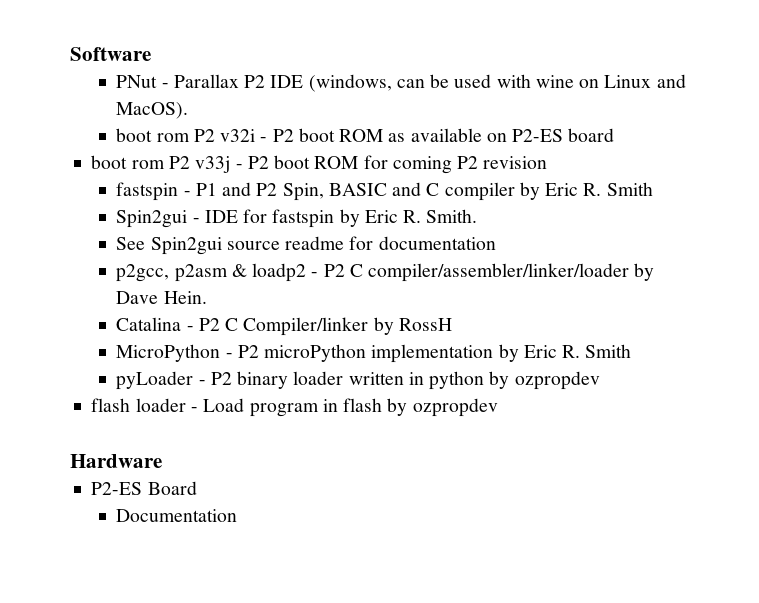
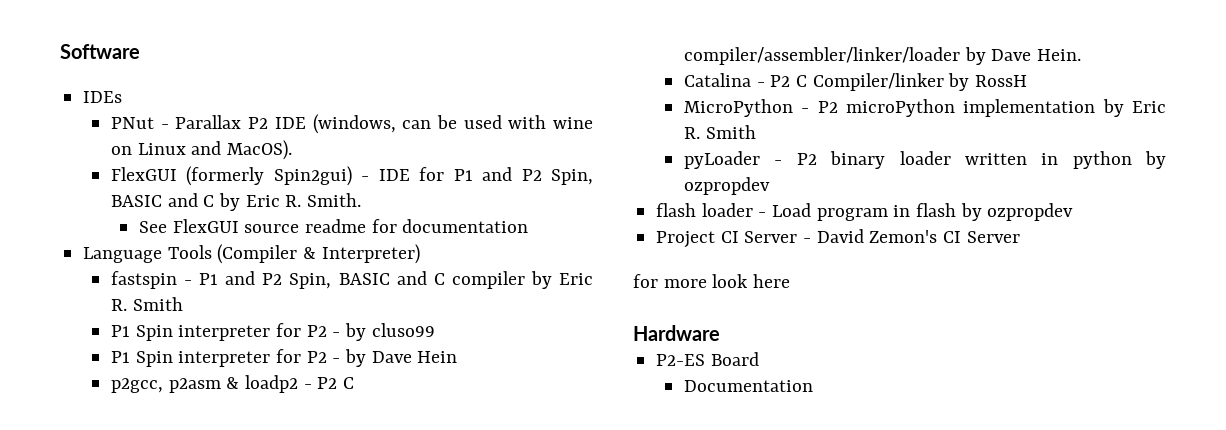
(151, 54) none -> [83,91,123,103] // IDEs
[116,128,615,142] [91,155,548,174] boot rom P2 v32i - P2 boot ROM as available on P2-ES board // boot rom P2 v33j - P2 boot ROM for coming P2 revision -> [111,166,593,186] [111,193,362,211] [138,219,529,233] [83,244,420,264] FlexGUI (formerly Spin2gui) - IDE for P1 and P2 Spin, BASIC and C by Eric R. Smith. // See FlexGUI source readme for documentation // Language Tools (Compiler & Interpreter)
[116,209,478,228] [116,236,496,255] Spin2gui - IDE for fastspin by Eric R. Smith. // See Spin2gui source readme for documentation -> [111,323,435,341] [111,349,458,367] P1 Spin interpreter for P2 - by cluso99 // P1 Spin interpreter for P2 - by Dave Hein
(498, 407) none -> [656,229,1020,248] [633,274,791,288] // Project CI Server - David Zemon's CI Server // for more look here

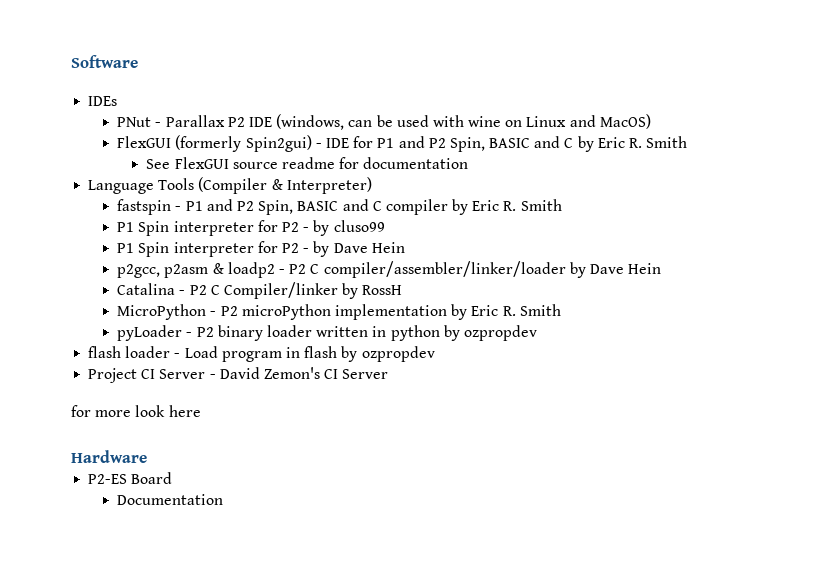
[227,140,293,160] MacOS). -> [599,114,651,129] MacOS)
[307,193,362,207] Smith. -> [646,136,688,148] Smith
[1037,49,1082,61] Hein. -> [628,263,662,274] Hein

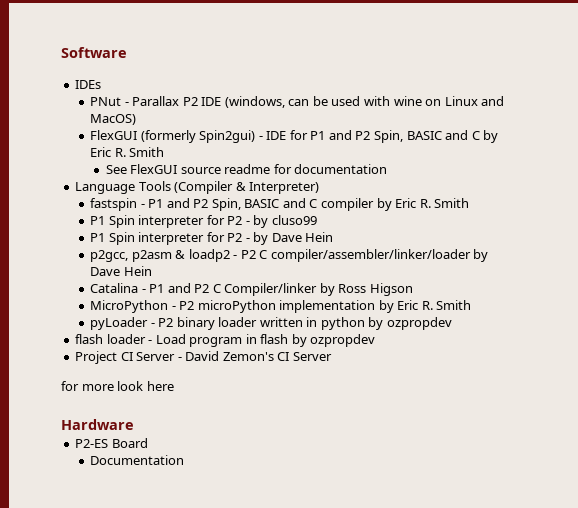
(186, 292) none -> [149,283,191,293] P1 and
[362,285,403,295] RossH -> [338,283,413,296] Ross Higson

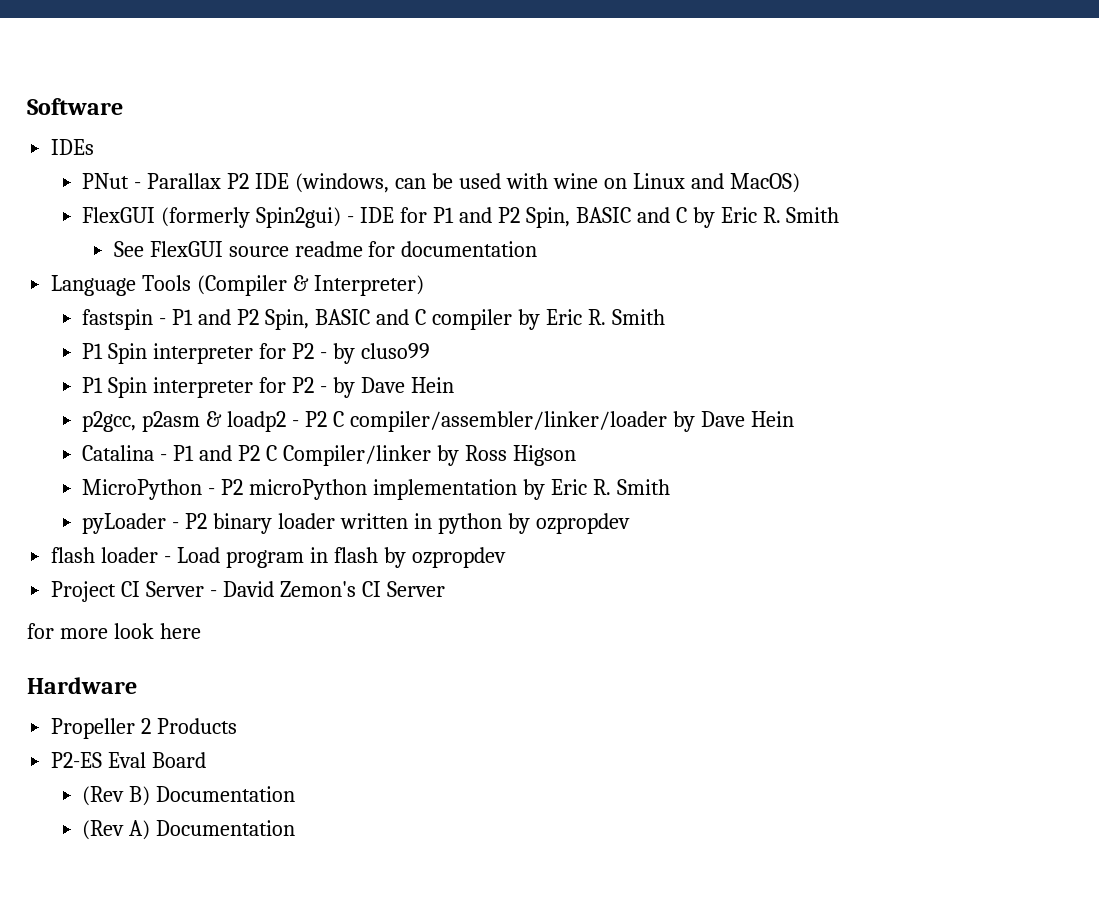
(134, 424) none -> [51,718,238,739] // Propeller 2 Products
(109, 443) none -> [108,752,147,768] Eval
[90,455,185,465] Documentation -> [82,786,296,806] [82,820,296,840] (Rev B) Documentation // (Rev A) Documentation

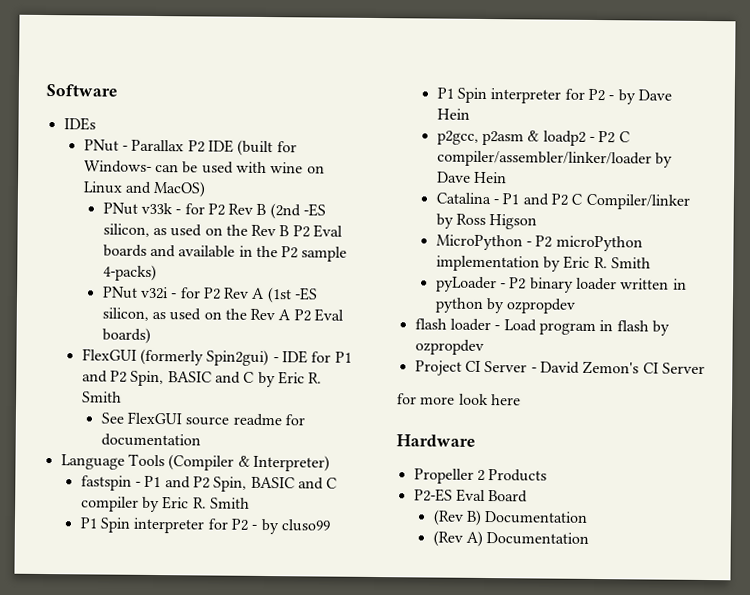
[295,173,390,193] (windows, -> [237,139,297,157] [83,160,152,173] (built for Windows-
(800, 183) none -> [102,202,327,220] [102,223,344,238] [102,244,348,262] [102,264,157,282] [101,286,319,304] [101,307,345,322] [101,327,151,344] // PNut v33k - for P2 Rev B (2nd -ES silicon, as used on the Rev B P2 Eval boards and available in the P2 sample 4-packs) // PNut v32i - for P2 Rev A (1st -ES silicon, as used on the Rev A P2 Eval boards)

